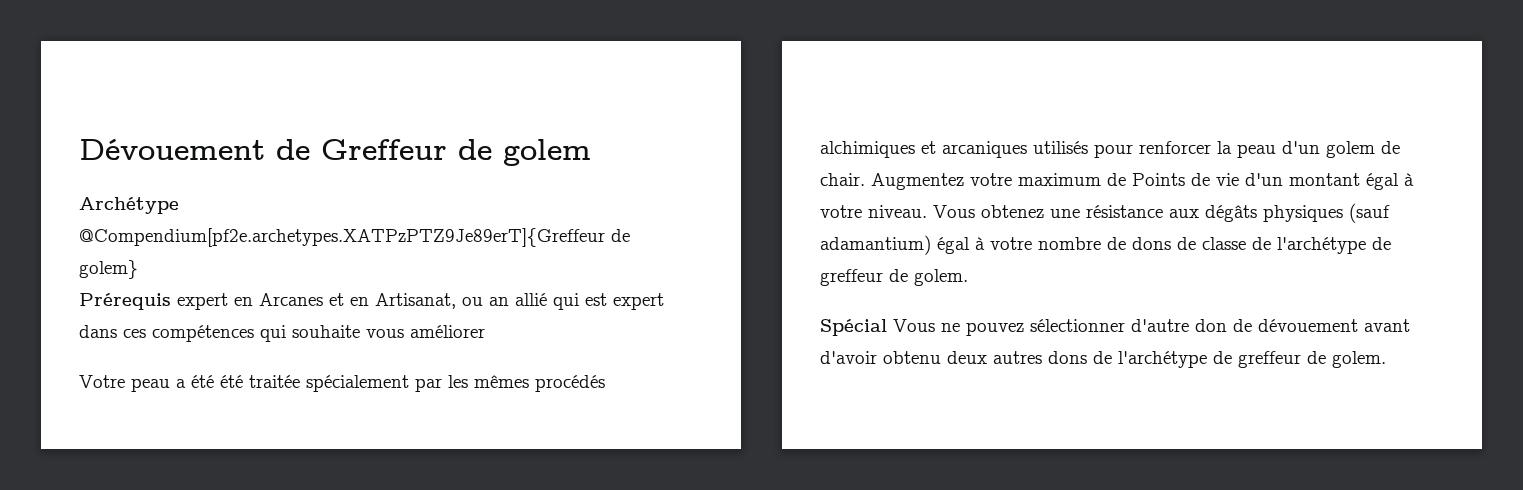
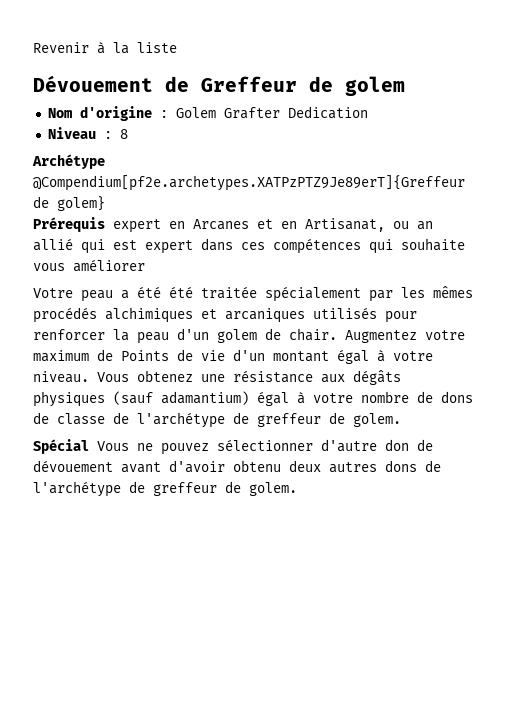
(79, 149) none -> [33,42,177,54] Revenir à la liste //
(591, 152) none -> [47,106,368,121] [47,127,128,139] // Nom d'origine : Golem Grafter Dedication // Niveau : 8

